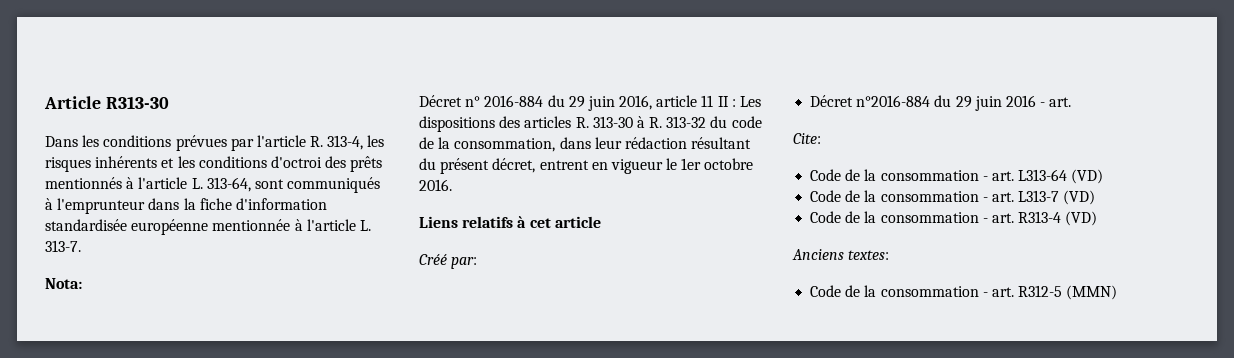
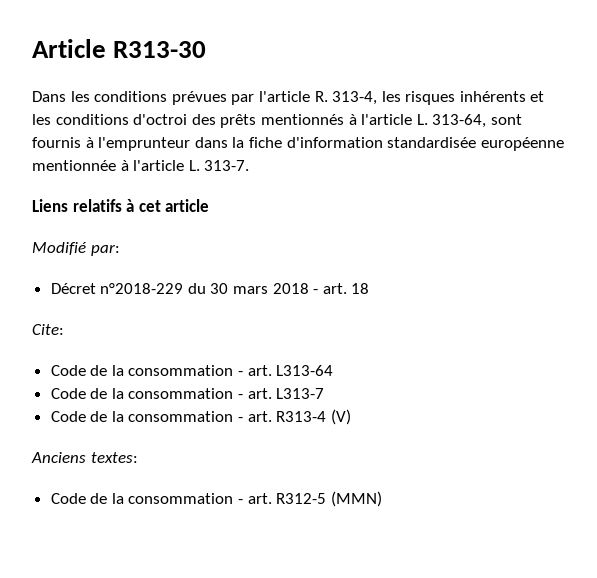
[287,177,381,193] communiqués -> [32,137,81,148] fournis
[45,278,82,289] [419,95,762,111] [419,116,762,132] [419,137,752,152] [419,158,754,174] [419,179,452,191] // Nota: // Décret n° 2016-884 du 29 juin 2016, article 11 II : Les dispositions des articles R. 313-30 à R. 313-32 du code de la consommation, dans leur rédaction résultant du présent décret, entrent en vigueur le 1er octobre 2016. -> (250, 165) none
[419,254,447,265] Créé -> [32,242,87,255] Modifié
[856,95,1072,111] n°2016-884 du 29 juin 2016 - art. -> [100,283,370,294] n°2018-229 du 30 mars 2018 - art. 18
[1071,169,1104,184] (VD) -> (334, 370) none
[1063,190,1096,205] (VD) -> (325, 393) none
[1065,211,1098,226] (VD) -> [330,409,351,425] (V)

